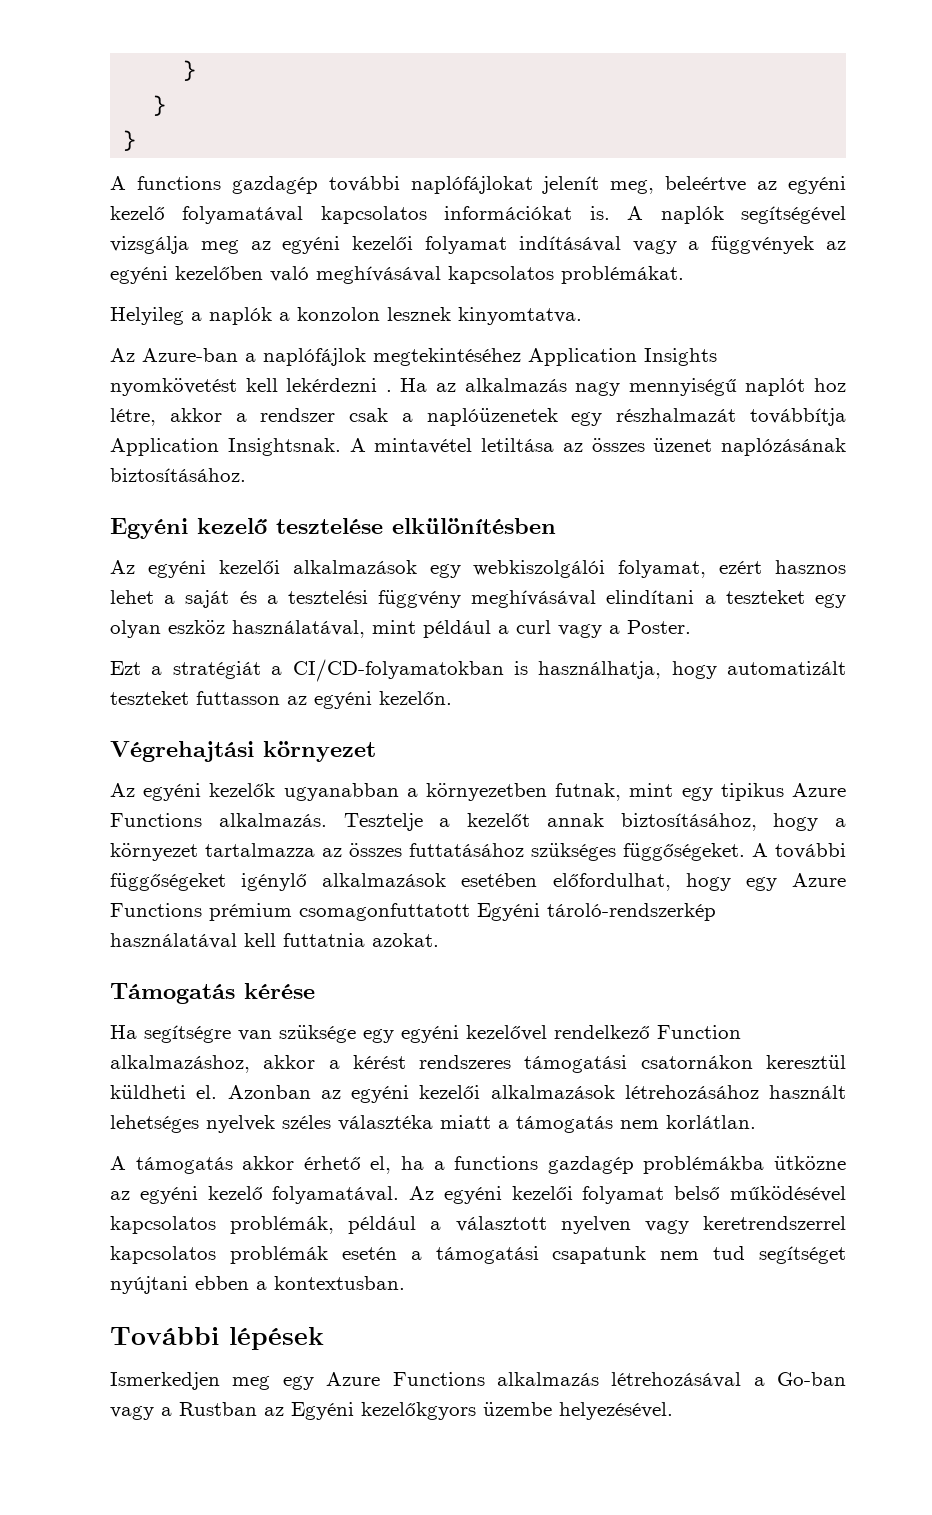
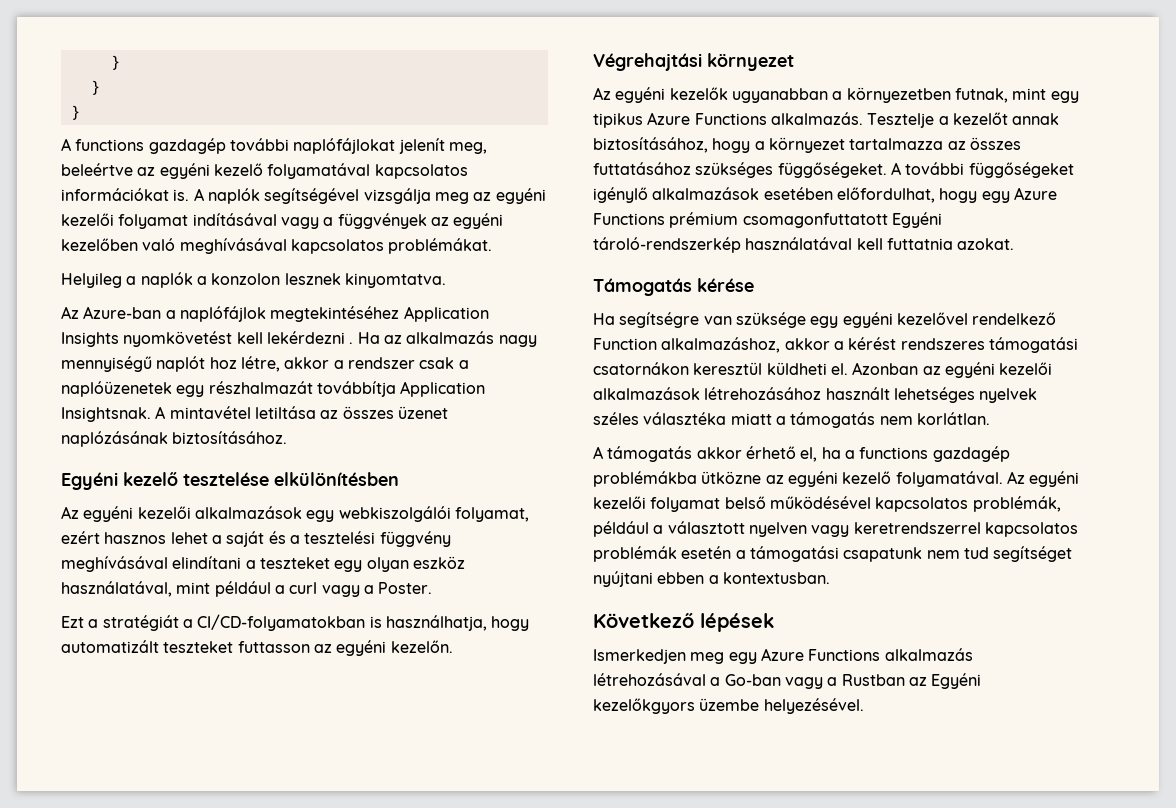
[110,1327,219,1345] További -> [593,613,694,628] Következő

